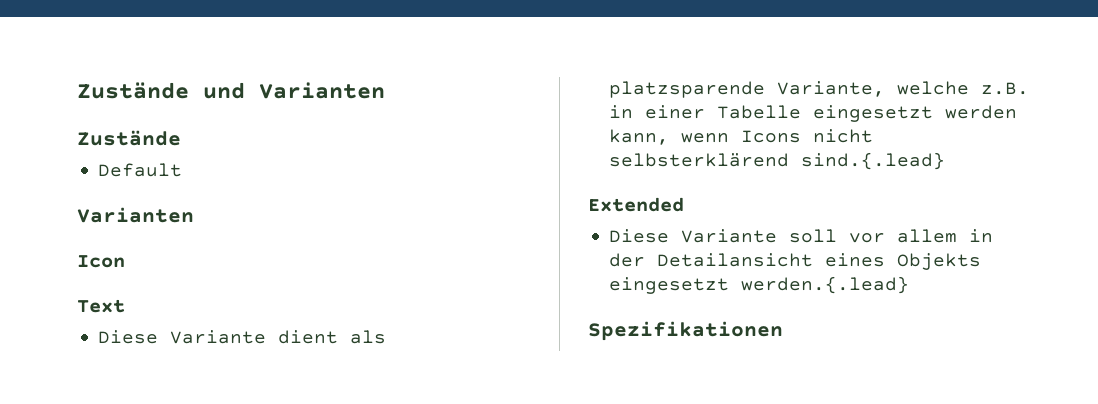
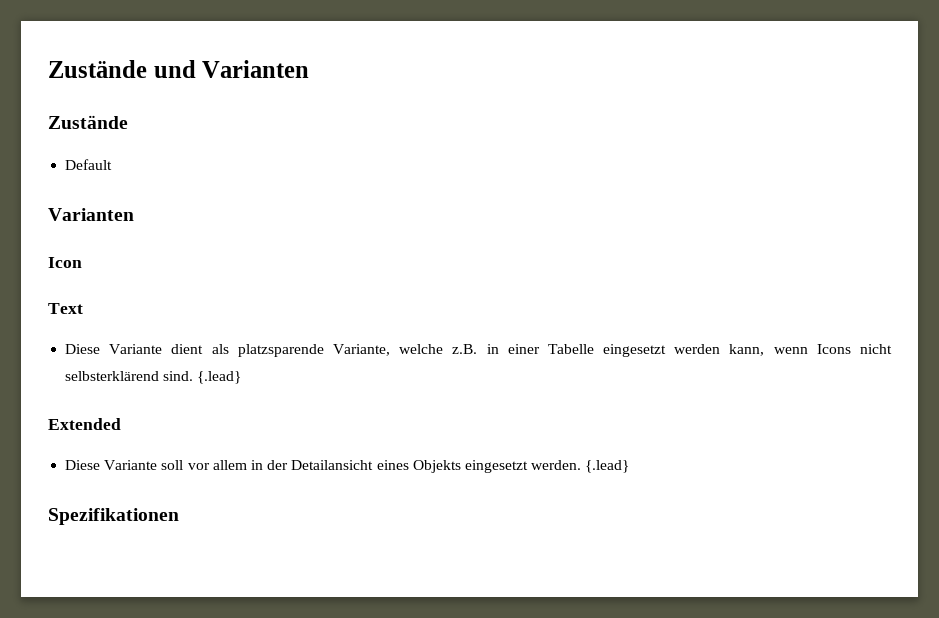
[801,152,946,170] sind.{.lead} -> [163,371,242,384] sind. {.lead}
[741,276,910,294] werden.{.lead} -> [531,460,630,473] werden. {.lead}

